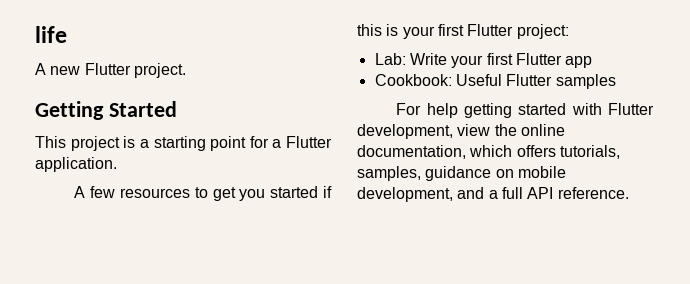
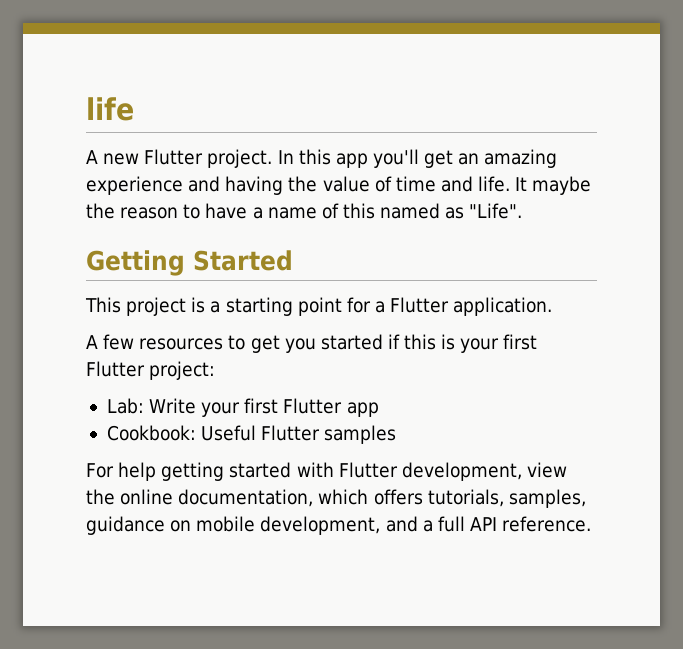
(186, 70) none -> [277,149,558,168] [86,176,592,195] [86,203,523,219] In this app you'll get an amazing experience and having the value of time and life. It maybe the reason to have a name of this named as "Life".

